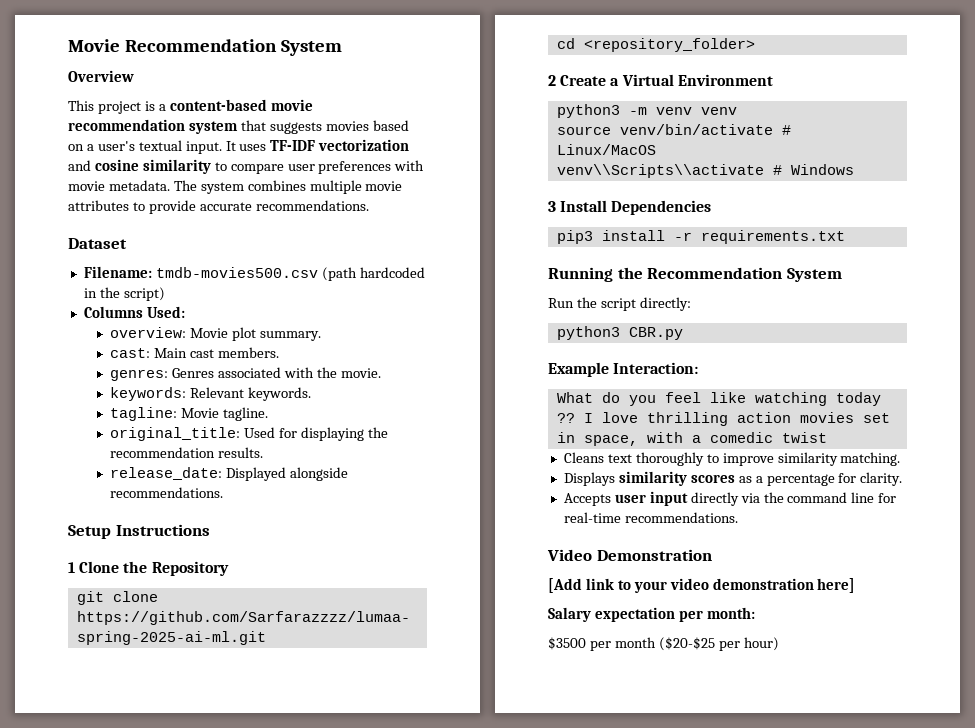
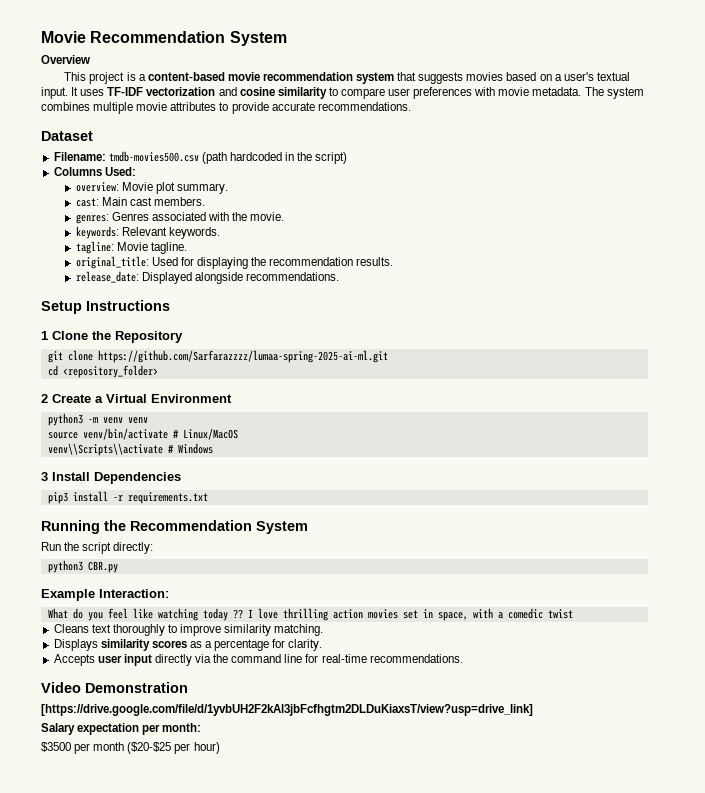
[548,578,856,593] [Add link to your video demonstration here] -> [41,704,533,716] [https://drive.google.com/file/d/1yvbUH2F2kAl3jbFcfhgtm2DLDuKiaxsT/view?usp=drive_link]

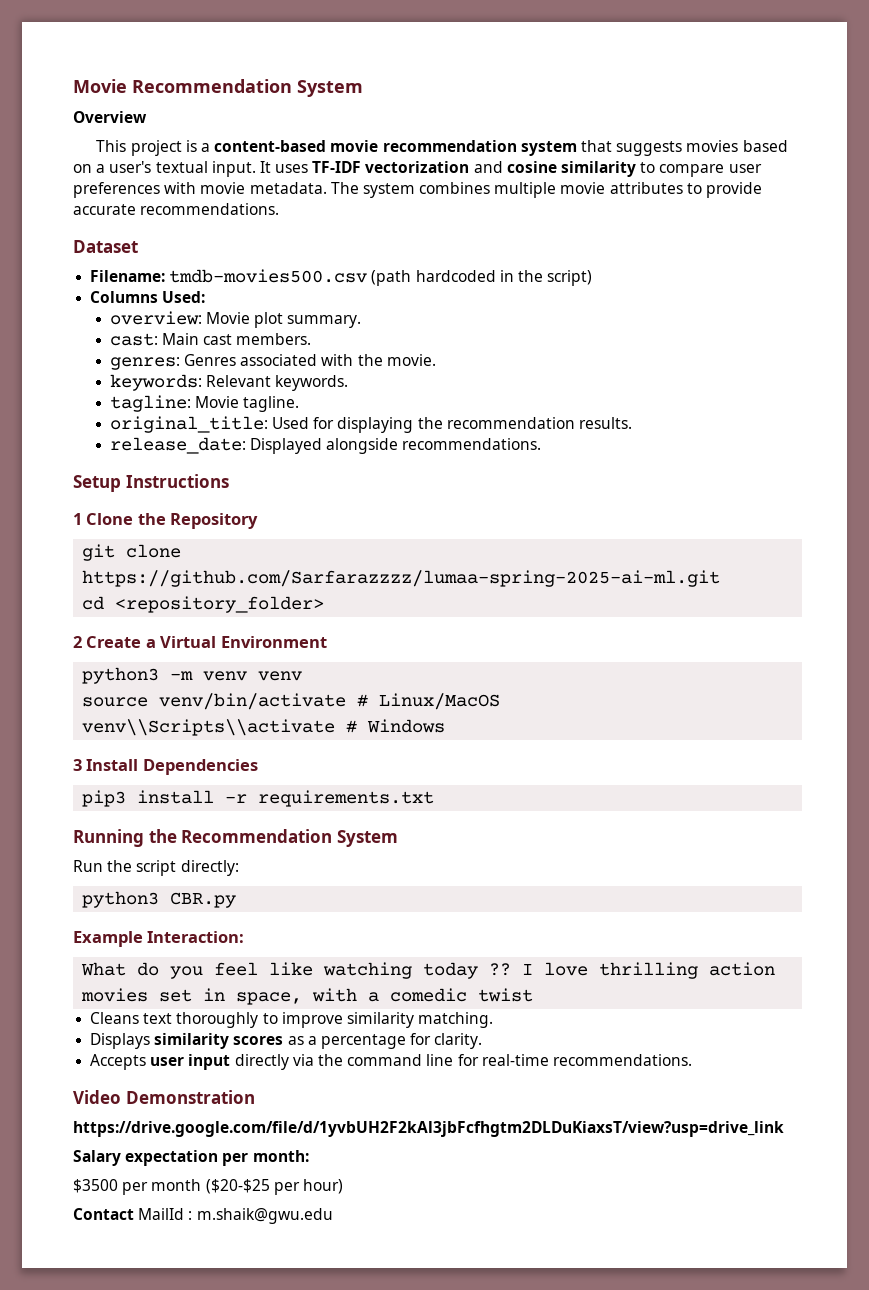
[41,704,533,716] [https://drive.google.com/file/d/1yvbUH2F2kAl3jbFcfhgtm2DLDuKiaxsT/view?usp=drive_link] -> [73,1121,784,1137] https://drive.google.com/file/d/1yvbUH2F2kAl3jbFcfhgtm2DLDuKiaxsT/view?usp=drive_link
(220, 748) none -> [73,1208,333,1224] // Contact MailId : m.shaik@gwu.edu

